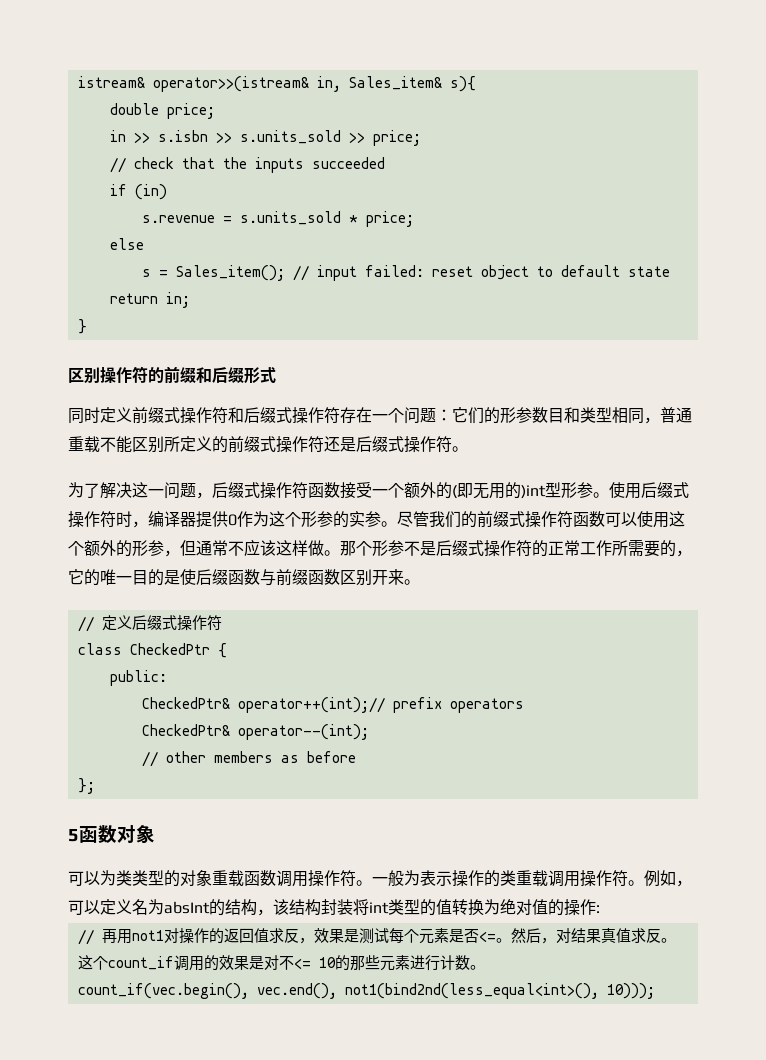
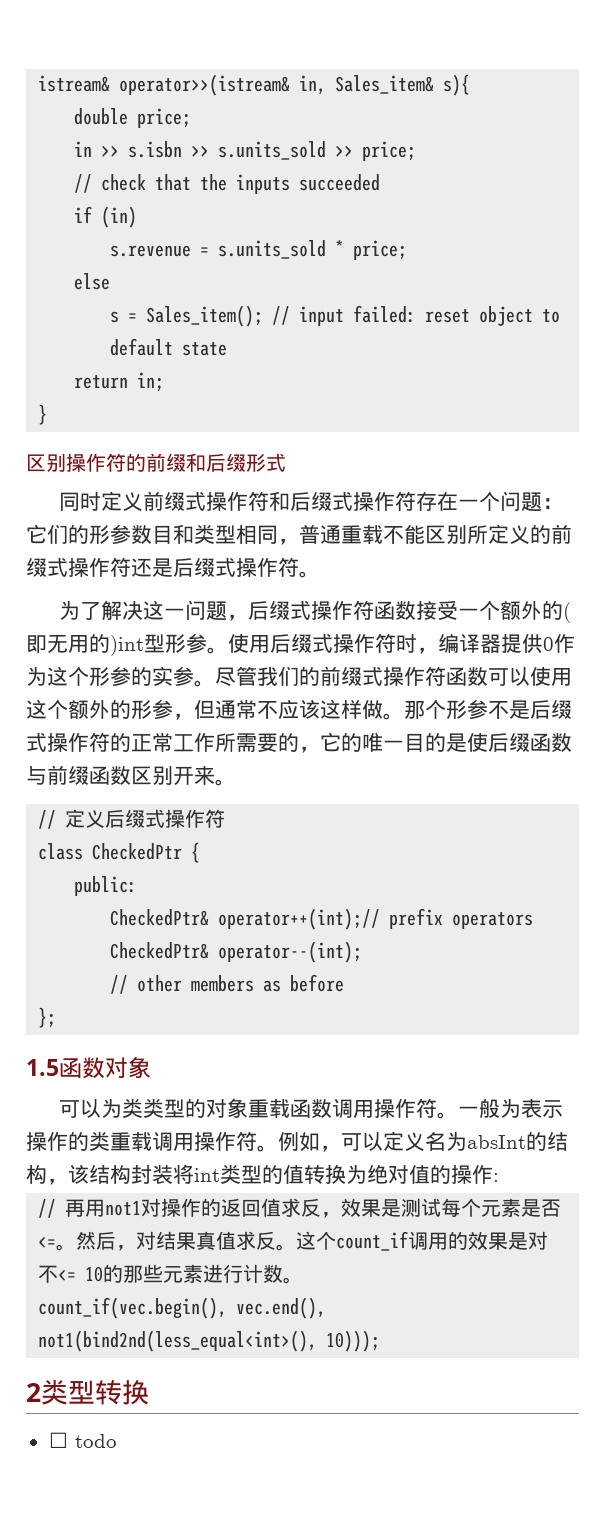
[68,829,79,842] 5 -> [26,1059,59,1076] 1.5
(655, 991) none -> [26,1379,149,1405] [48,1432,117,1448] // 2类型转换 // ☐ todo

